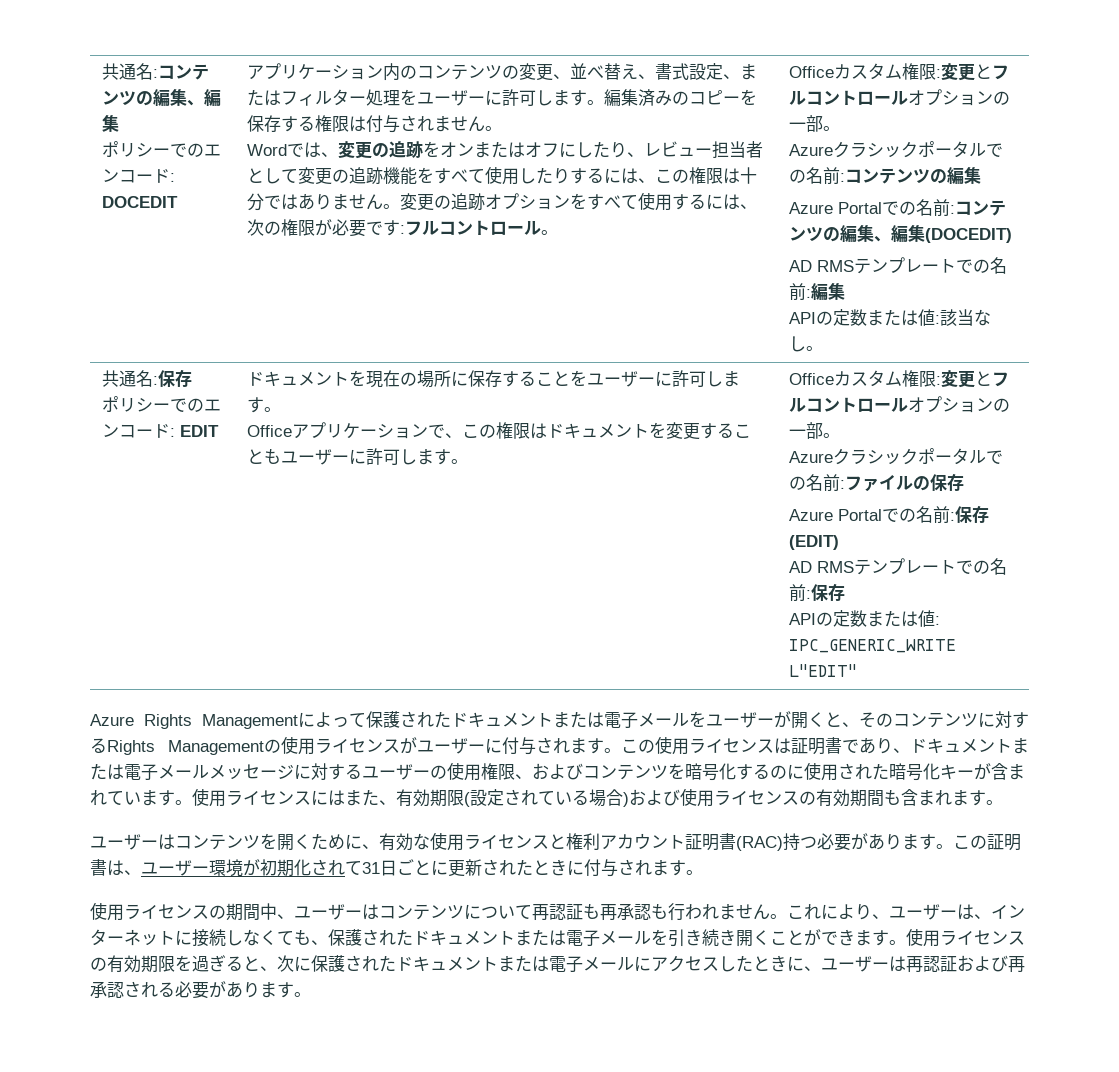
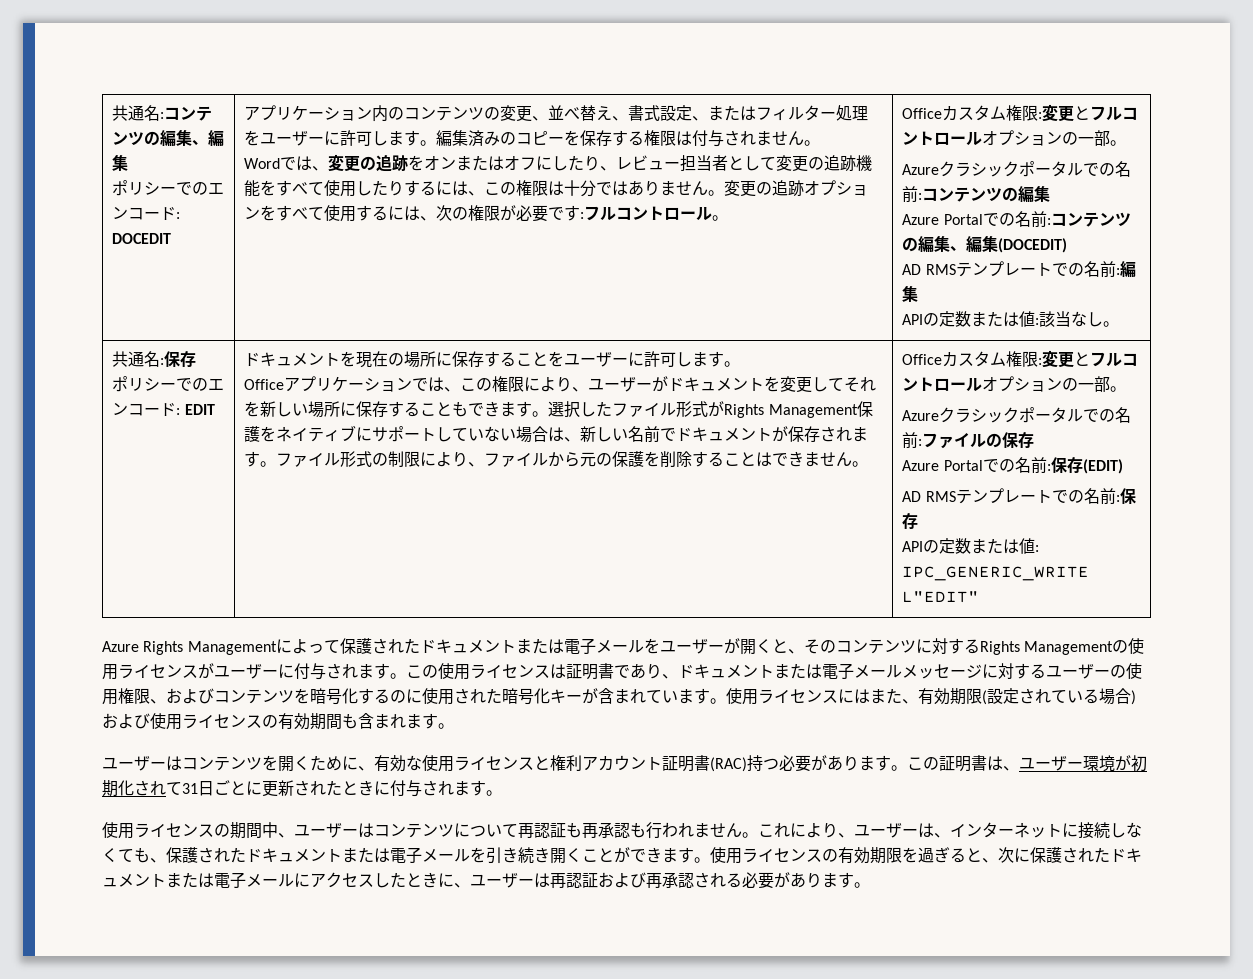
[445,422,548,439] 、この権限は -> [428,376,669,392] は、この権限により、ユーザーが
[700,423,752,439] [247,448,452,465] することもユーザーに許可します -> [812,377,877,392] [244,401,873,418] [244,425,869,443] [244,451,853,467] してそれを新しい場所に保存することもできます。選択したファイル形式がRights Management保護をネイティブにサポートしていない場合は、新しい名前でドキュメントが保存されます。ファイル形式の制限により、ファイルから元の保護を削除することはできません

